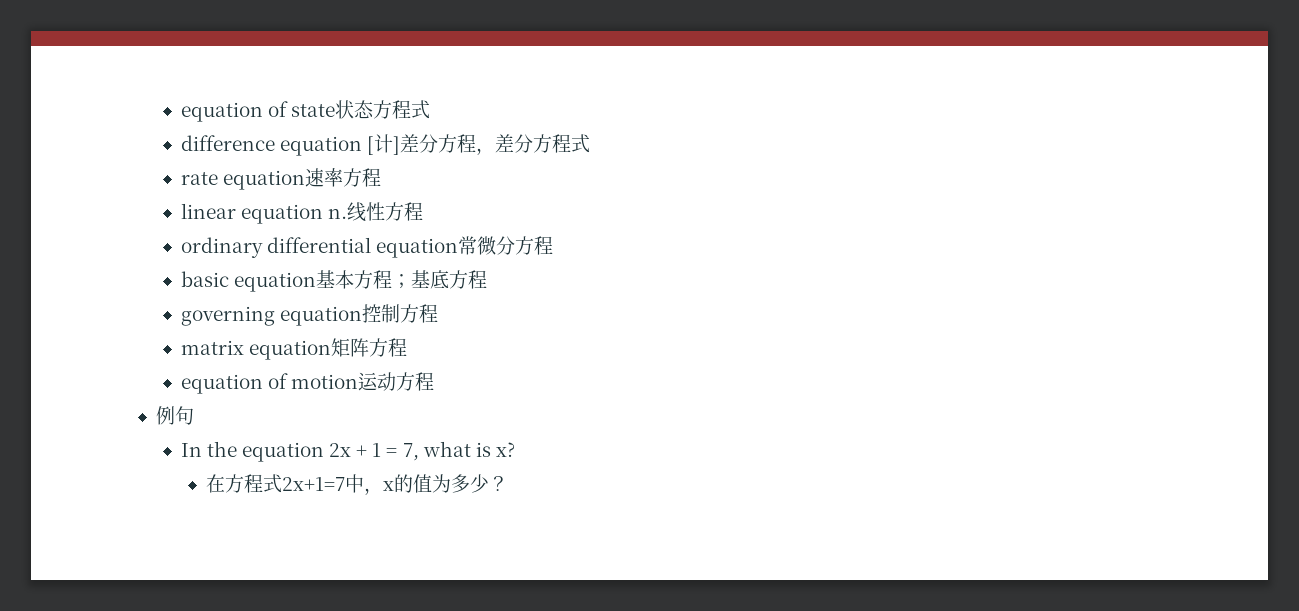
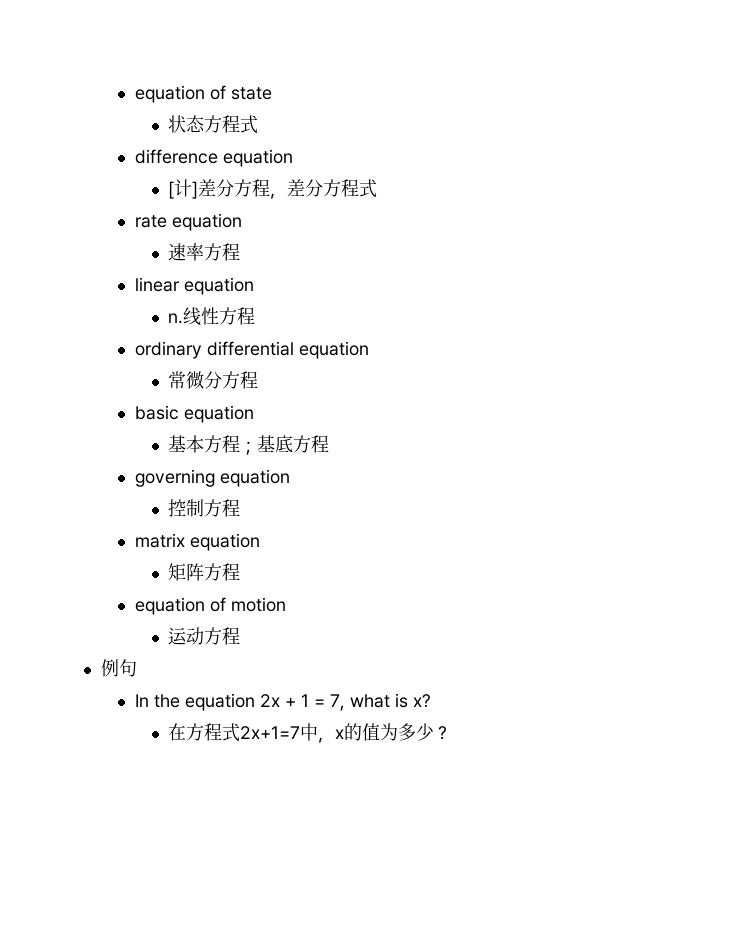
(335, 110) none -> (272, 93) //
(362, 146) none -> (293, 158) //
(305, 180) none -> (242, 222) //
(323, 214) none -> (254, 286) //
(458, 248) none -> (369, 350) //
(316, 282) none -> (254, 414) //
(362, 316) none -> (290, 478) //
(331, 350) none -> (260, 542) //
(358, 381) none -> (286, 604) //

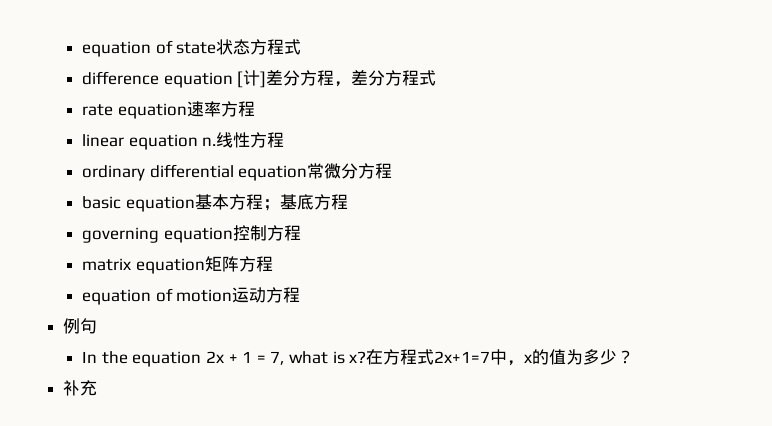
(272, 93) // -> (217, 48) none
(293, 158) // -> (233, 80) none
(242, 222) // -> (187, 111) none
(254, 286) // -> (198, 142) none
(369, 350) // -> (308, 173) none
(254, 414) // -> (195, 204) none
(290, 478) // -> (233, 235) none
(260, 542) // -> (205, 266) none
(286, 604) // -> (233, 295) none
(431, 701) // -> (367, 357) none
(452, 733) none -> [63,380,98,396] // 补充

